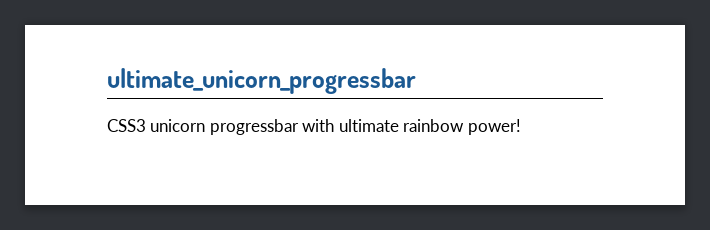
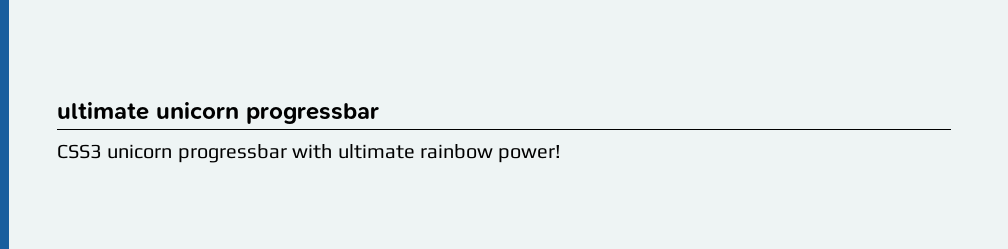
[107,68,416,94] ultimate_unicorn_progressbar -> [57,102,379,124] ultimate unicorn progressbar

